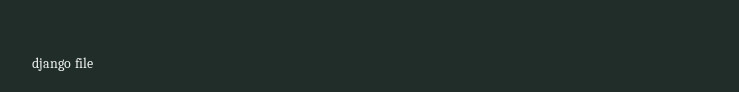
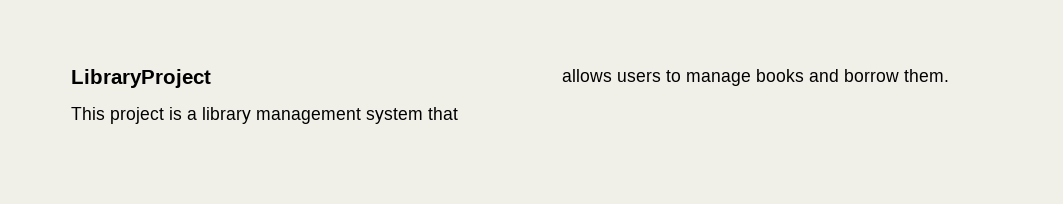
[32,57,93,71] django file -> [71,69,211,88] [71,107,458,124] [562,69,949,86] LibraryProject // This project is a library management system that allows users to manage books and borrow them.

